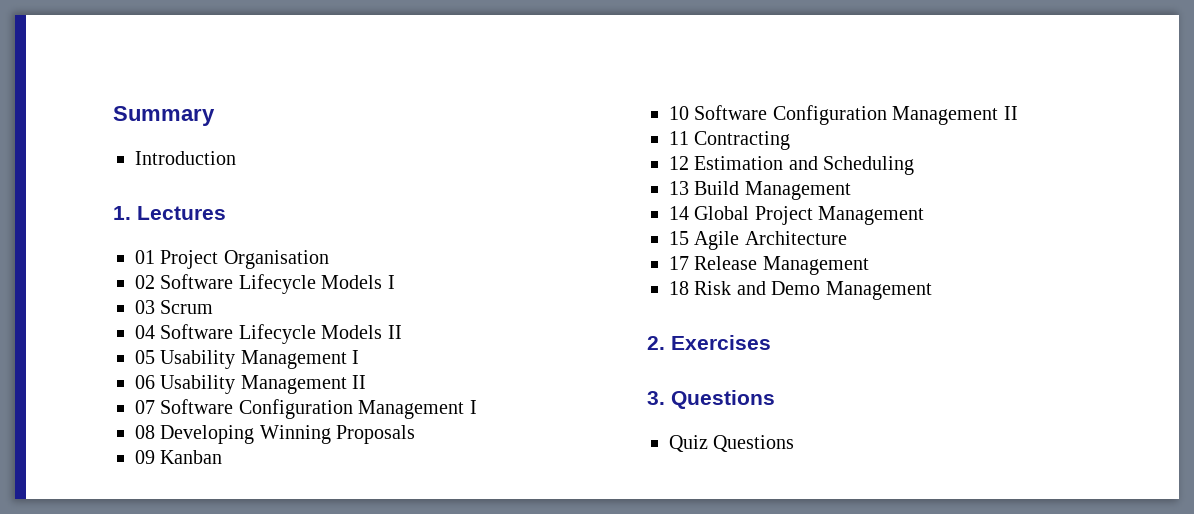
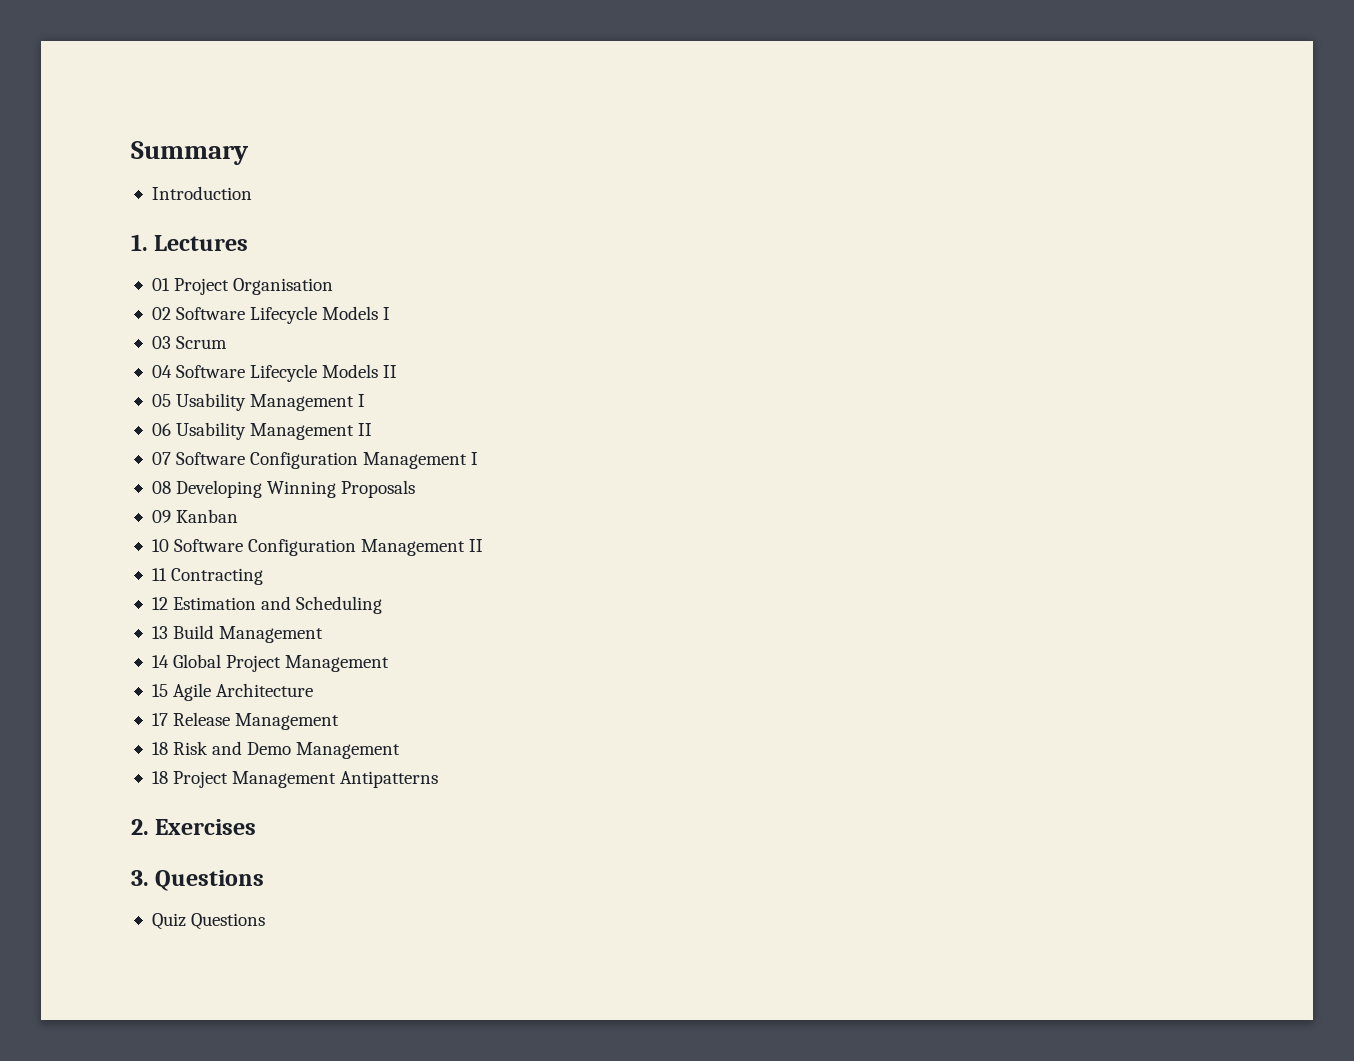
(932, 290) none -> [151,771,439,788] // 18 Project Management Antipatterns

